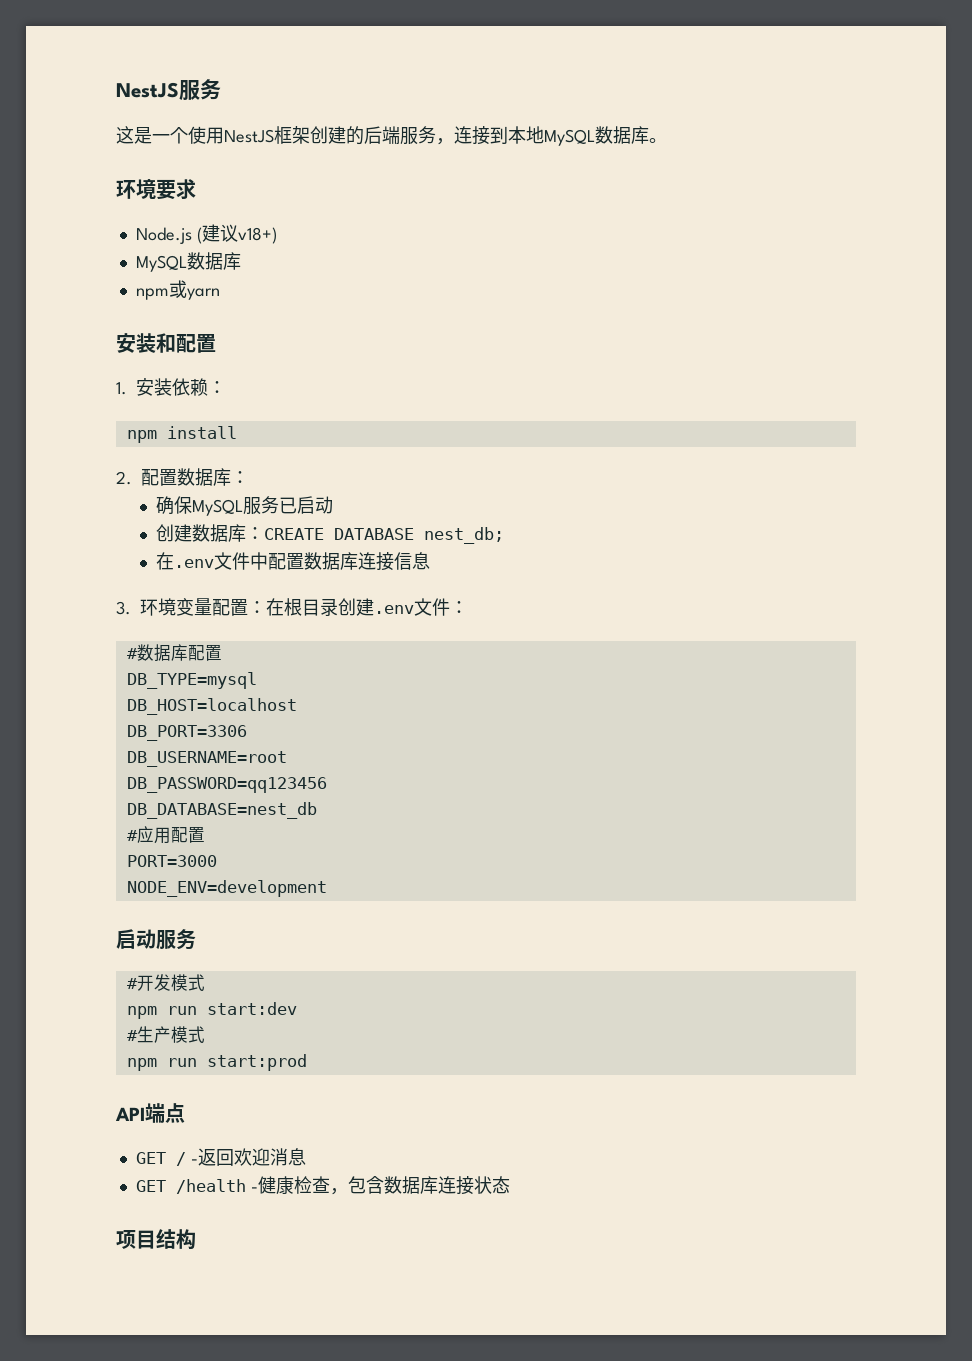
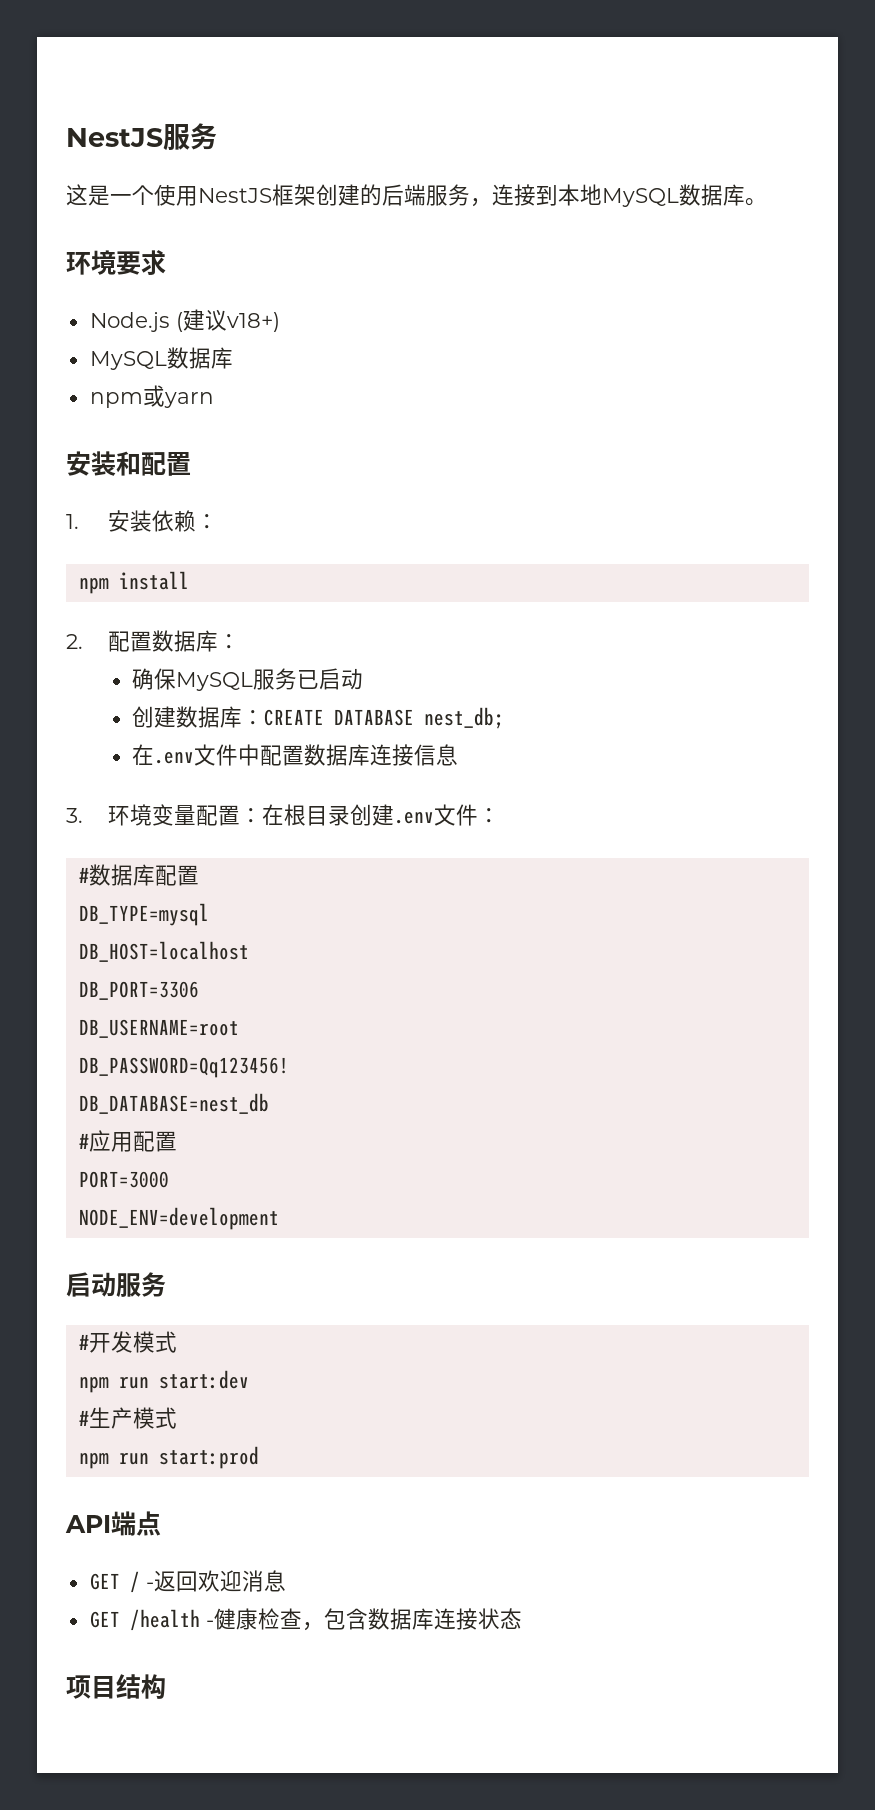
[126,777,327,793] DB_PASSWORD=qq123456 -> [78,1057,289,1078] DB_PASSWORD=Qq123456!

